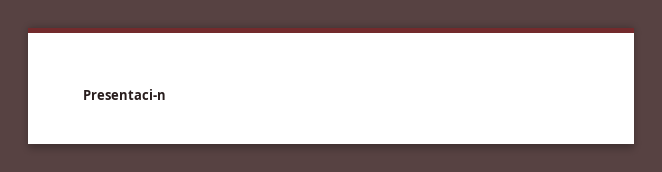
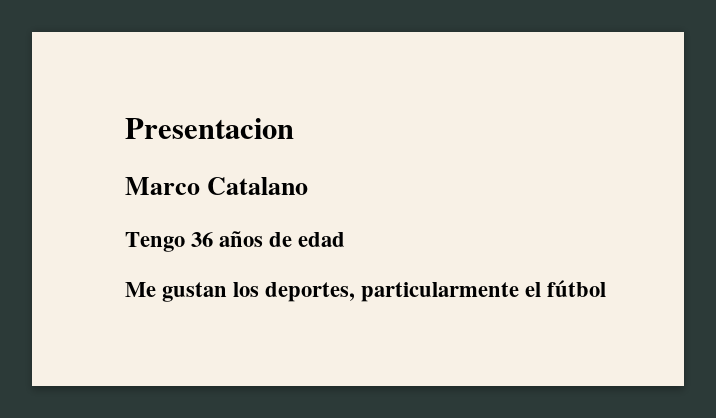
[83,89,166,100] Presentaci-n -> [125,118,294,139] [125,177,309,195] [125,231,346,252] [125,280,607,302] Presentacion // Marco Catalano // Tengo 36 años de edad // Me gustan los deportes, particularmente el fútbol

